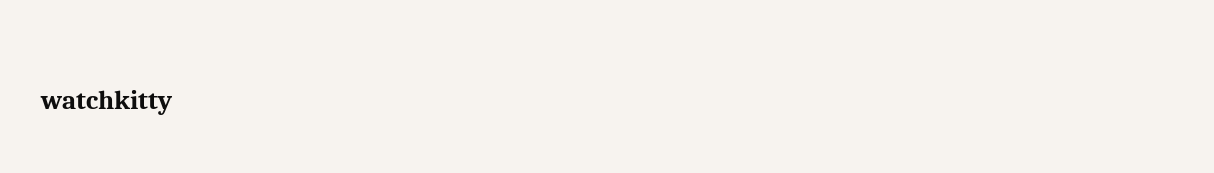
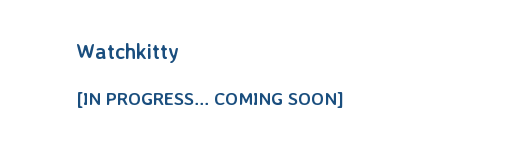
[40,90,173,115] watchkitty -> [76,43,179,63] [76,92,344,108] Watchkitty // [IN PROGRESS... COMING SOON]

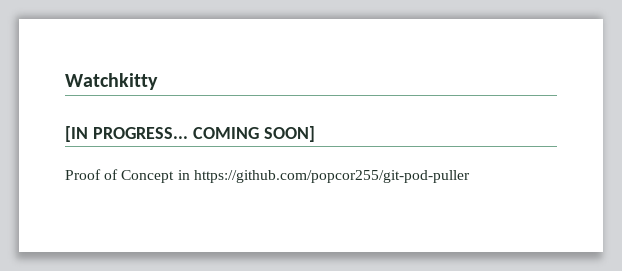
(344, 100) none -> [65,169,470,183] // Proof of Concept in https://github.com/popcor255/git-pod-puller

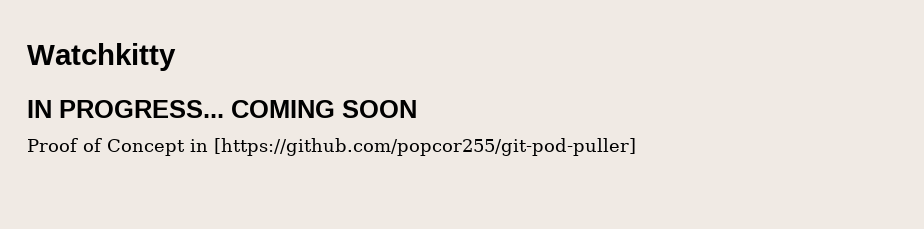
[65,126,88,142] [IN -> [27,100,52,118] IN
[263,126,315,142] SOON] -> [342,100,417,118] SOON
[193,170,470,183] https://github.com/popcor255/git-pod-puller -> [214,138,636,156] [https://github.com/popcor255/git-pod-puller]

